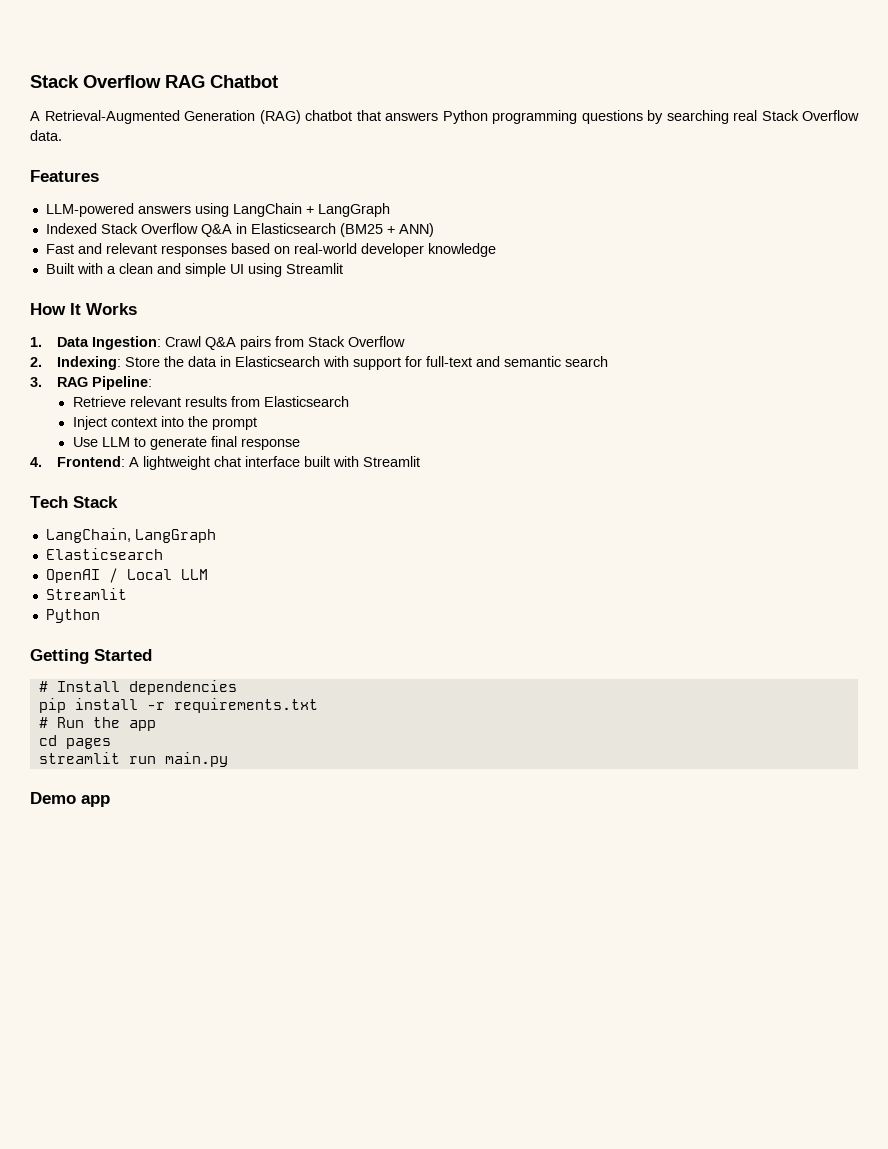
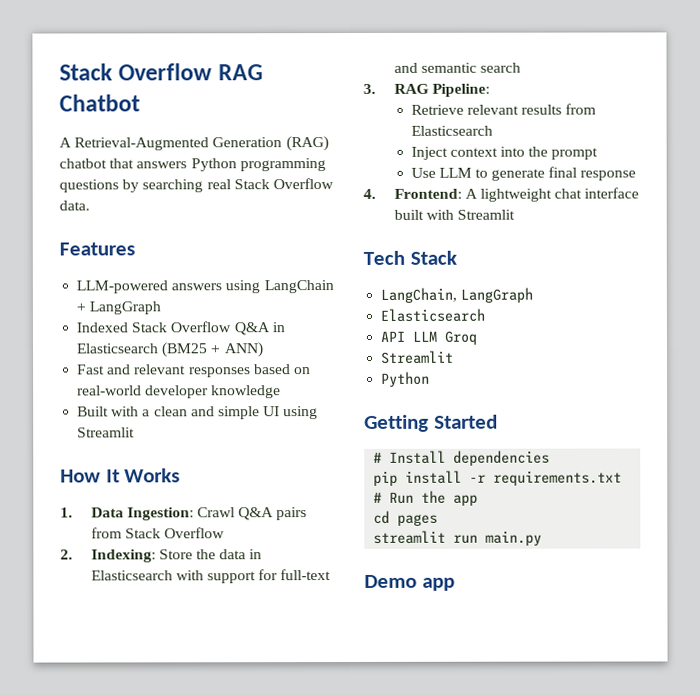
[45,568,208,583] OpenAI / Local LLM -> [380,330,478,345] API LLM Groq

